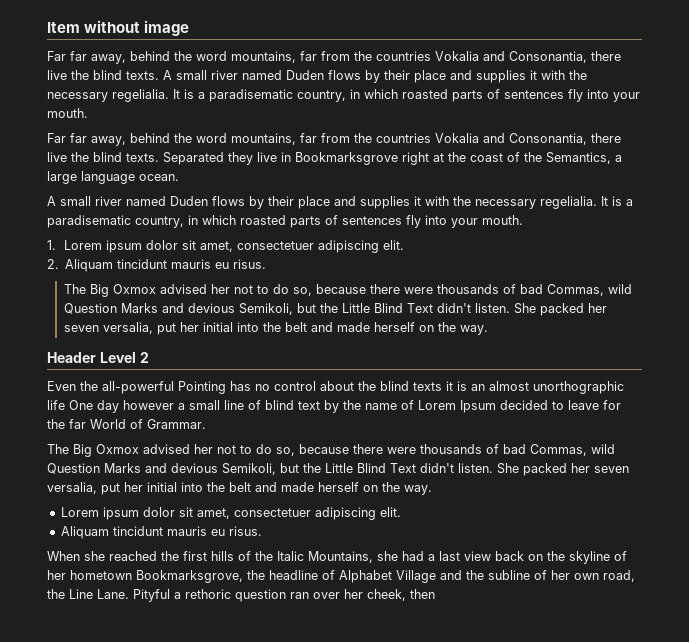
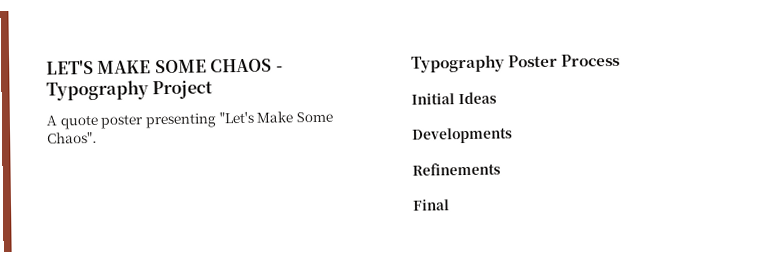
[47,20,190,36] [47,51,621,64] [47,70,587,83] [47,89,640,102] [47,108,88,118] [47,133,621,146] [47,152,622,165] [47,171,179,184] [47,196,633,209] [47,215,523,228] [47,240,405,253] [47,259,267,272] [64,284,633,297] [64,303,608,316] [64,322,489,335] [47,352,149,363] [47,381,624,394] [47,400,621,413] [47,419,206,429] [47,444,615,457] [47,463,629,476] [47,482,432,495] [60,507,401,520] [60,526,262,539] [47,551,627,564] [47,570,635,583] [47,589,435,602] Item without image // Far far away, behind the word mountains, far from the countries Vokalia and Consonantia, there live the blind texts. A small river named Duden flows by their place and supplies it with the necessary regelialia. It is a paradisematic country, in which roasted parts of sentences fly into your mouth. // Far far away, behind the word mountains, far from the countries Vokalia and Consonantia, there live the blind texts. Separated they live in Bookmarksgrove right at the coast of the Semantics, a large language ocean. // A small river named Duden flows by their place and supplies it with the necessary regelialia. It is a paradisematic country, in which roasted parts of sentences fly into your mouth. // 1. Lorem ipsum dolor sit amet, consectetuer adipiscing elit. // 2. Aliquam tincidunt mauris eu risus. // The Big Oxmox advised her not to do so, because there were thousands of bad Commas, wild Question Marks and devious Semikoli, but the Little Blind Text didn't listen. She packed her seven versalia, put her initial into the belt and made herself on the way. // Header Level 2 // Even the all-powerful Pointing has no control about the blind texts it is an almost unorthographic life One day however a small line of blind text by the name of Lorem Ipsum decided to leave for the far World of Grammar. // The Big Oxmox advised her not to do so, because there were thousands of bad Commas, wild Question Marks and devious Semikoli, but the Little Blind Text didn't listen. She packed her seven versalia, put her initial into the belt and made herself on the way. // Lorem ipsum dolor sit amet, consectetuer adipiscing elit. // Aliquam tincidunt mauris eu risus. // When she reached the first hills of the Italic Mountains, she had a last view back on the skyline of her hometown Bookmarksgrove, the headline of Alphabet Village and the subline of her own road, the Line Lane. Pityful a rethoric question ran over her cheek, then -> [46,58,283,75] [46,80,214,101] [46,111,333,130] [47,131,97,144] [411,53,621,73] [411,91,497,105] [412,127,513,144] [412,162,501,176] [412,199,450,211] LET'S MAKE SOME CHAOS - Typography Project // A quote poster presenting "Let's Make Some Chaos". // Typography Poster Process // Initial Ideas // Developments // Refinements // Final

